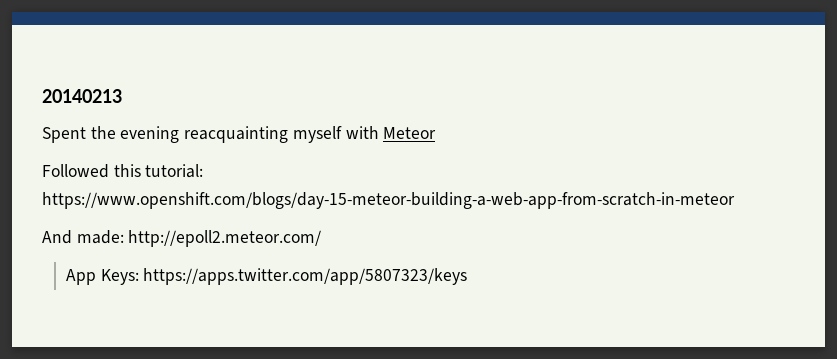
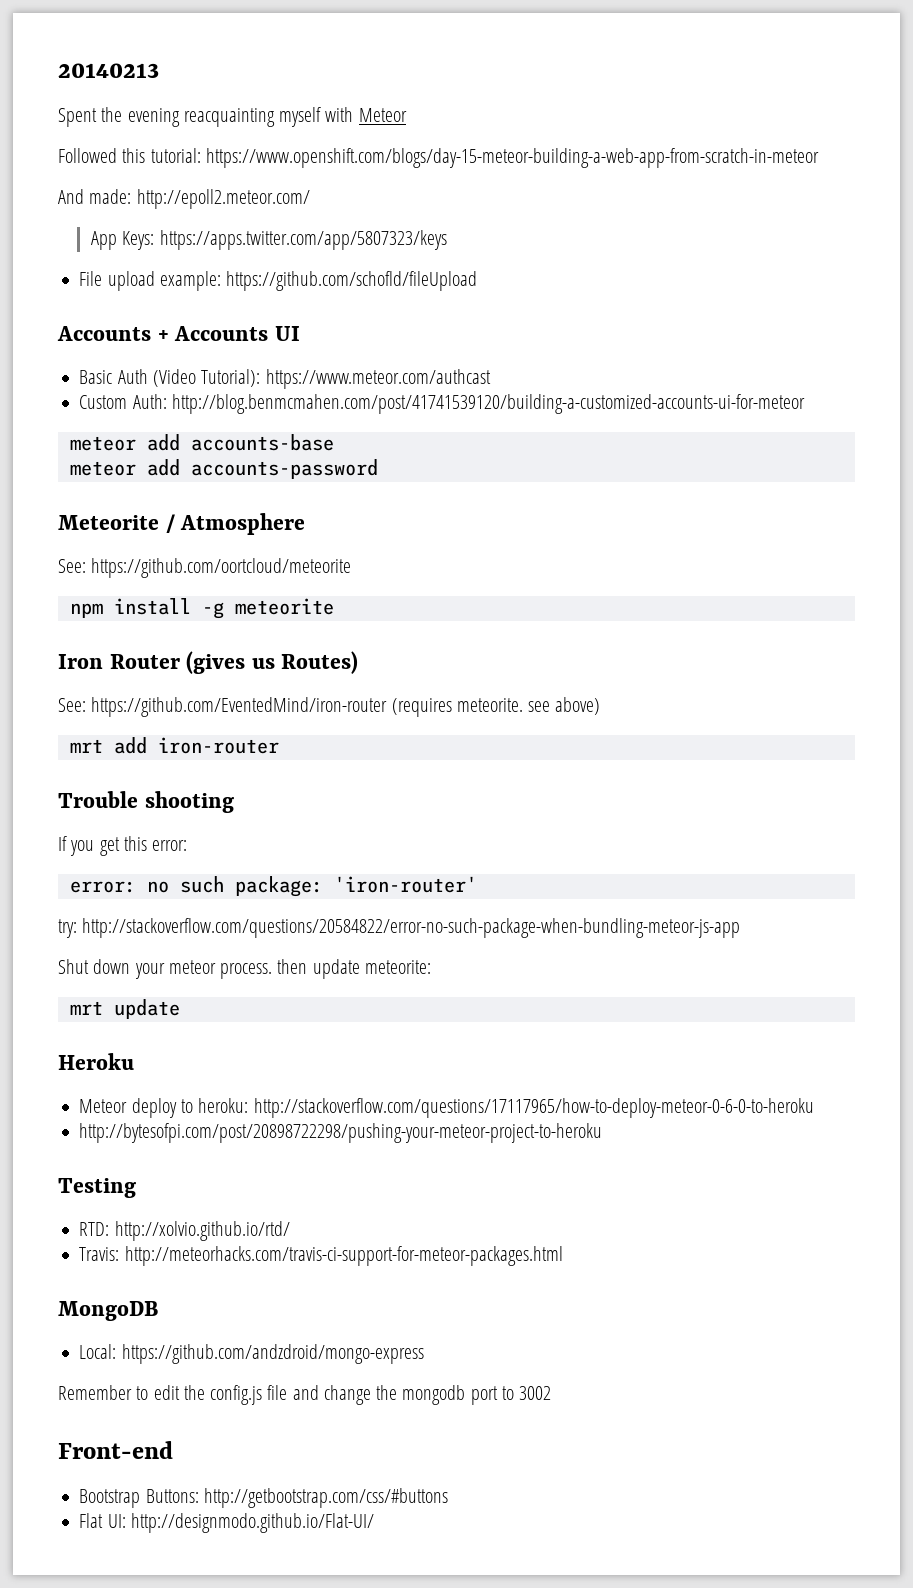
(468, 276) none -> [79,271,478,291] [57,326,300,341] [79,369,492,389] [79,394,805,414] [69,434,334,451] [69,459,378,479] [58,513,306,535] [58,558,352,578] [69,598,334,619] [58,651,359,674] [58,697,601,717] [69,737,279,754] [58,791,234,813] [58,836,188,856] [69,876,477,897] [58,918,741,938] [58,959,431,979] [69,999,180,1019] [58,1053,134,1070] [79,1098,814,1118] [79,1123,603,1143] [58,1178,136,1198] [79,1221,290,1241] [79,1246,563,1266] [58,1301,158,1321] [79,1344,424,1364] [58,1385,552,1405] [58,1441,173,1459] [79,1488,448,1508] [79,1513,374,1533] // File upload example: https://github.com/schofld/fileUpload // Accounts + Accounts UI // Basic Auth (Video Tutorial): https://www.meteor.com/authcast // Custom Auth: http://blog.benmcmahen.com/post/41741539120/building-a-customized-accounts-ui-for-meteor // meteor add accounts-base // meteor add accounts-password // Meteorite / Atmosphere // See: https://github.com/oortcloud/meteorite // npm install -g meteorite // Iron Router (gives us Routes) // See: https://github.com/EventedMind/iron-router (requires meteorite. see above) // mrt add iron-router // Trouble shooting // If you get this error: // error: no such package: 'iron-router' // try: http://stackoverflow.com/questions/20584822/error-no-such-package-when-bundling-meteor-js-app // Shut down your meteor process. then update meteorite: // mrt update // Heroku // Meteor deploy to heroku: http://stackoverflow.com/questions/17117965/how-to-deploy-meteor-0-6-0-to-heroku // http://bytesofpi.com/post/20898722298/pushing-your-meteor-project-to-heroku // Testing // RTD: http://xolvio.github.io/rtd/ // Travis: http://meteorhacks.com/travis-ci-support-for-meteor-packages.html // MongoDB // Local: https://github.com/andzdroid/mongo-express // Remember to edit the config.js file and change the mongodb port to 3002 // Front-end // Bootstrap Buttons: http://getbootstrap.com/css/#buttons // Flat UI: http://designmodo.github.io/Flat-UI/

